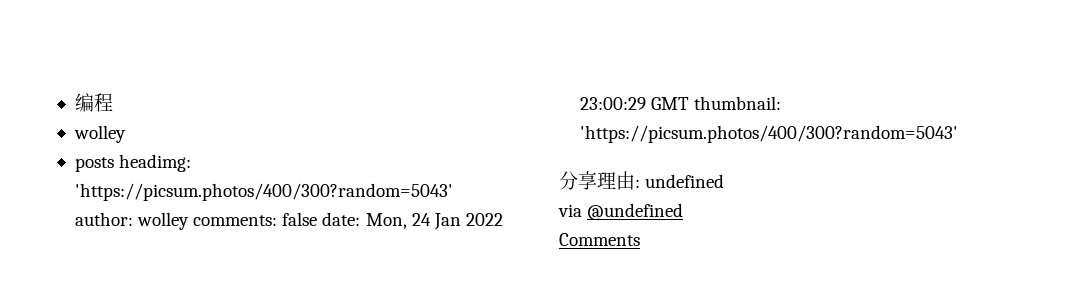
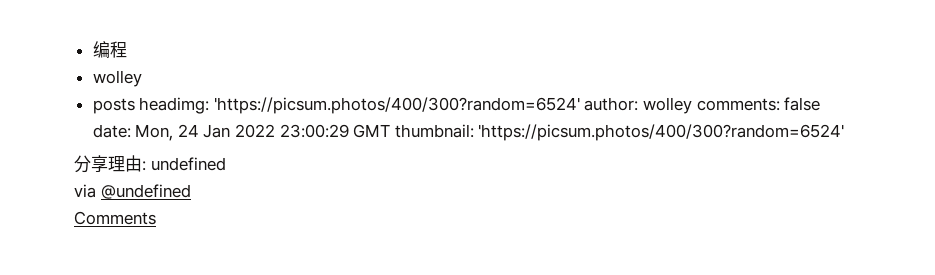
[74,183,453,201] 'https://picsum.photos/400/300?random=5043' -> [213,97,580,114] 'https://picsum.photos/400/300?random=6524'
[579,125,958,143] 'https://picsum.photos/400/300?random=5043' -> [478,124,845,141] 'https://picsum.photos/400/300?random=6524'

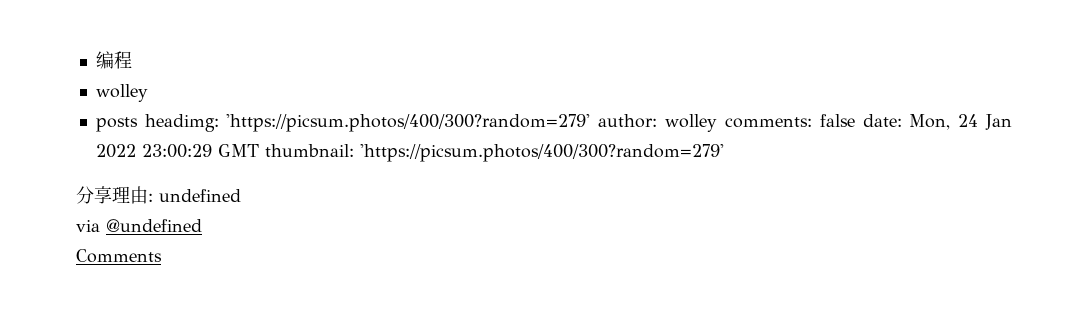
[213,97,580,114] 'https://picsum.photos/400/300?random=6524' -> [226,114,591,132] 'https://picsum.photos/400/300?random=279'
[478,124,845,141] 'https://picsum.photos/400/300?random=6524' -> [359,144,724,162] 'https://picsum.photos/400/300?random=279'

